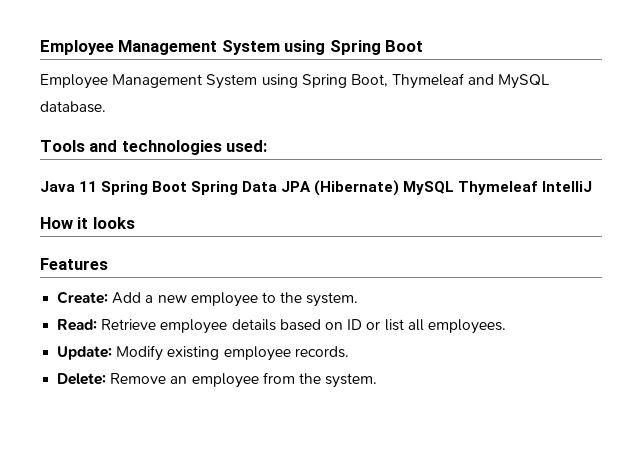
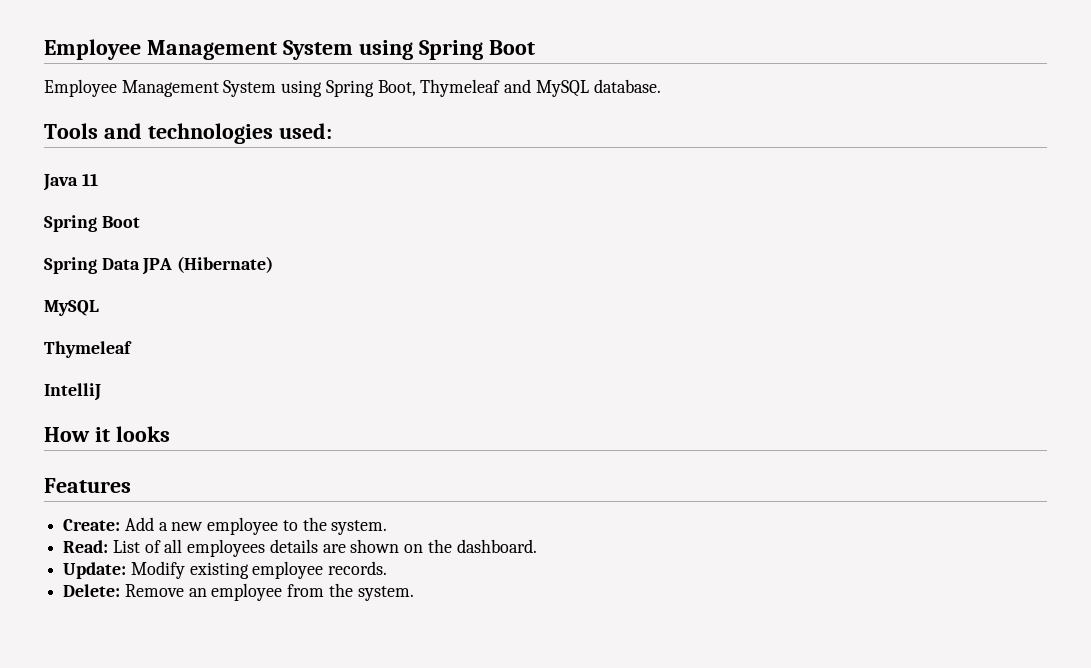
[101,181,188,195] Spring Boot -> [44,215,140,232] // Spring Boot //
[403,181,538,195] MySQL Thymeleaf -> [44,300,99,316] [44,341,132,358] // MySQL // Thymeleaf //
[101,319,506,334] Retrieve employee details based on ID or list all employees. -> [112,539,537,557] List of all employees details are shown on the dashboard.

